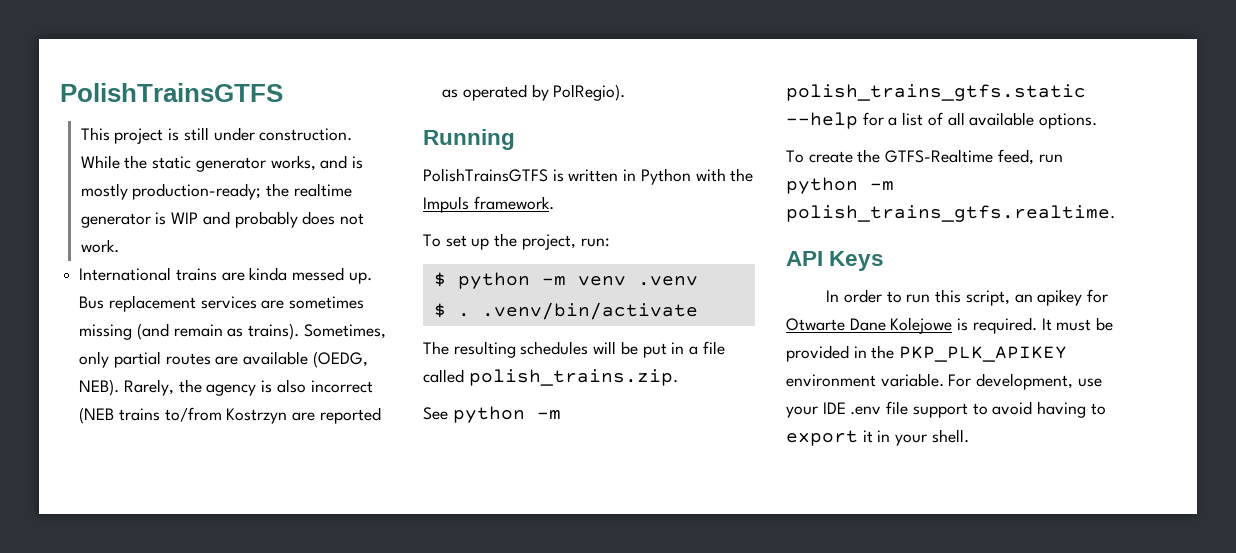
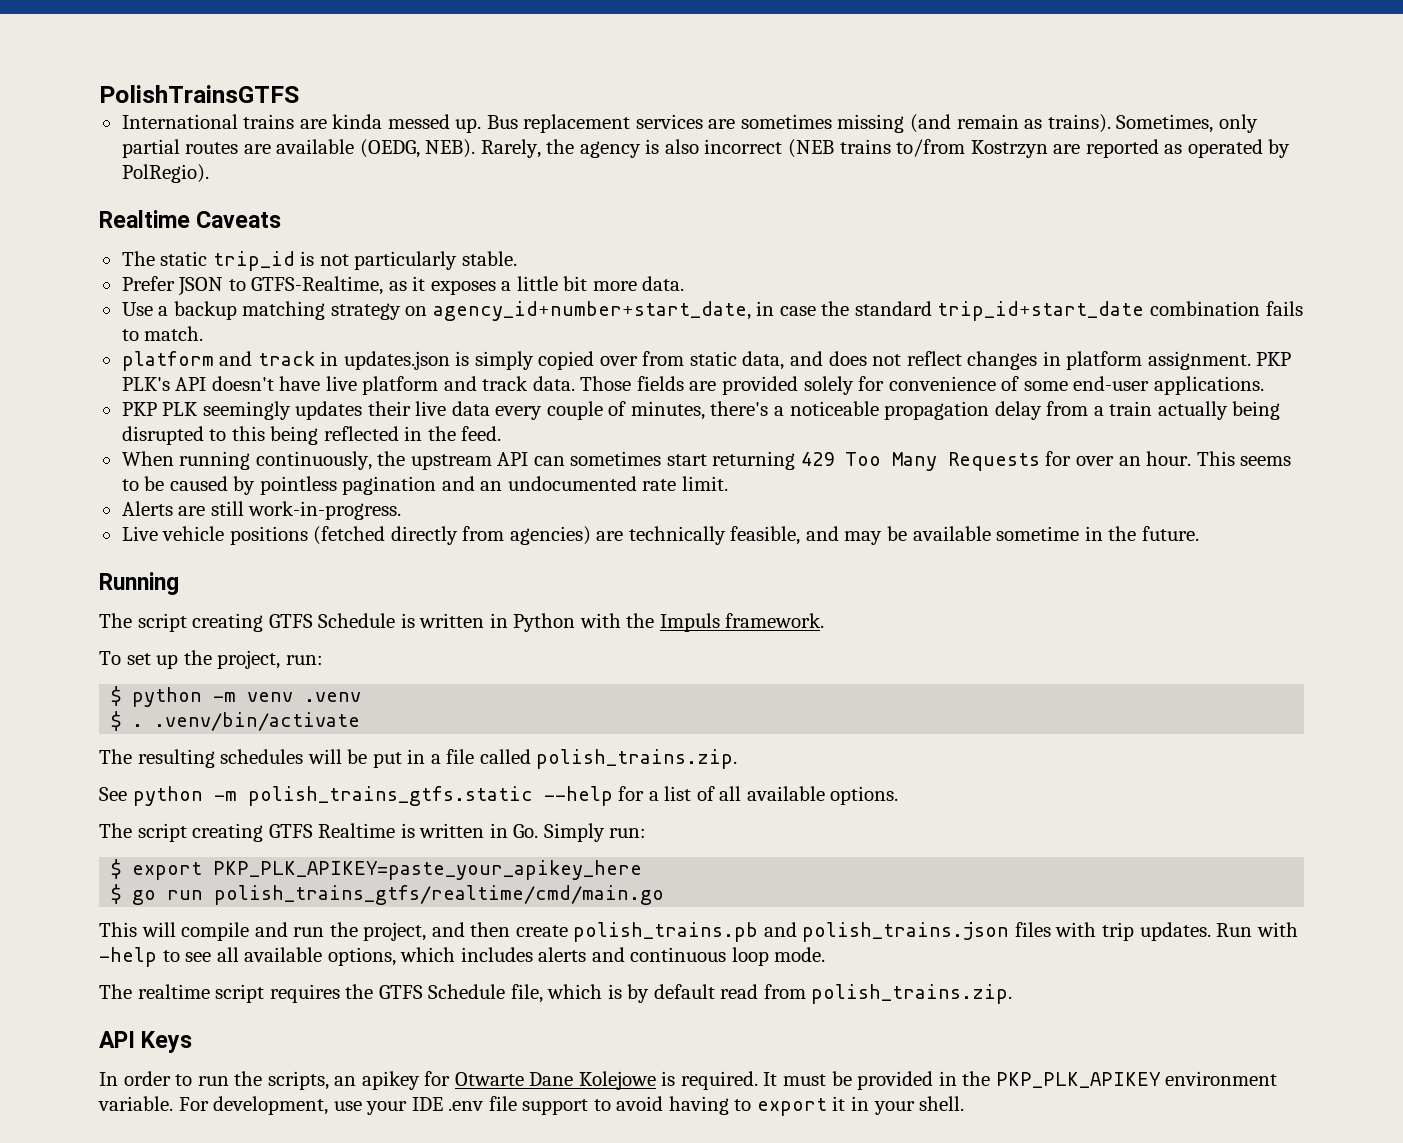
[60,83,283,102] [80,127,353,144] [80,155,364,172] [80,183,352,200] [80,211,365,228] [80,239,119,253] PolishTrainsGTFS // This project is still under construction. While the static generator works, and is mostly production-ready; the realtime generator is WIP and probably does not work. -> [99,85,299,103] PolishTrainsGTFS
[423,129,515,150] [423,168,548,182] Running // PolishTrainsGTFS -> [99,210,282,228] [121,251,517,271] [121,276,685,296] [121,301,1303,321] [121,326,204,341] [121,351,1292,371] [121,376,1264,395] [121,401,1281,420] [121,426,502,445] [121,451,1292,471] [121,476,728,495] [121,501,402,520] [121,526,1199,545] [99,572,179,595] [99,613,396,632] Realtime Caveats // The static trip_id is not particularly stable. // Prefer JSON to GTFS-Realtime, as it exposes a little bit more data. // Use a backup matching strategy on agency_id+number+start_date, in case the standard trip_id+start_date combination fails to match. // platform and track in updates.json is simply copied over from static data, and does not reflect changes in platform assignment. PKP PLK's API doesn't have live platform and track data. Those fields are provided solely for convenience of some end-user applications. // PKP PLK seemingly updates their live data every couple of minutes, there's a noticeable propagation delay from a train actually being disrupted to this being reflected in the feed. // When running continuously, the upstream API can sometimes start returning 429 Too Many Requests for over an hour. This seems to be caused by pointless pagination and an undocumented rate limit. // Alerts are still work-in-progress. // Live vehicle positions (fetched directly from agencies) are technically feasible, and may be available sometime in the future. // Running // The script creating GTFS Schedule
[786,149,1063,165] [786,177,894,194] [786,205,1115,222] To create the GTFS-Realtime feed, run python -m polish_trains_gtfs.realtime. -> [99,823,647,842] [111,859,643,880] [111,884,665,905] [99,922,1298,942] [99,947,826,967] [99,984,1013,1004] The script creating GTFS Realtime is written in Go. Simply run: // $ export PKP_PLK_APIKEY=paste_your_apikey_here // $ go run polish_trains_gtfs/realtime/cmd/main.go // This will compile and run the project, and then create polish_trains.pb and polish_trains.json files with trip updates. Run with -help to see all available options, which includes alerts and continuous loop mode. // The realtime script requires the GTFS Schedule file, which is by default read from polish_trains.zip.
[935,289,1010,306] this script, -> [234,1071,329,1090] the scripts,

